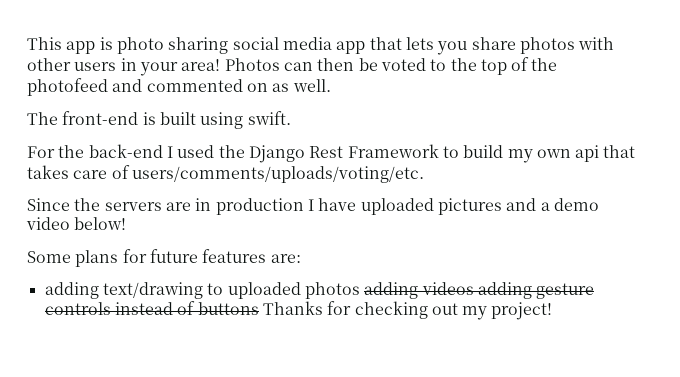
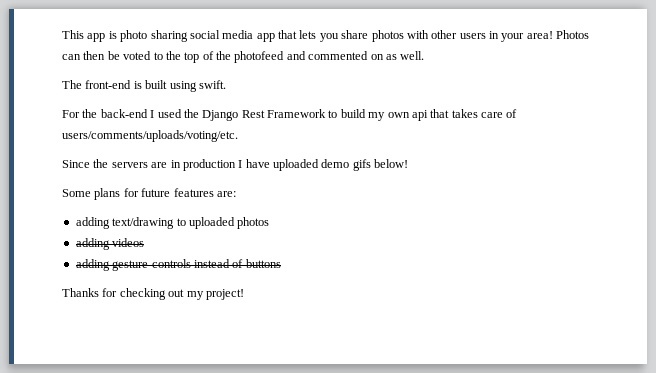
[437,198,599,215] [26,217,70,230] pictures and a demo video -> [321,159,371,171] demo gifs
(360, 290) none -> (270, 223) //
(474, 288) none -> (145, 242) //
(259, 308) none -> (281, 263) //

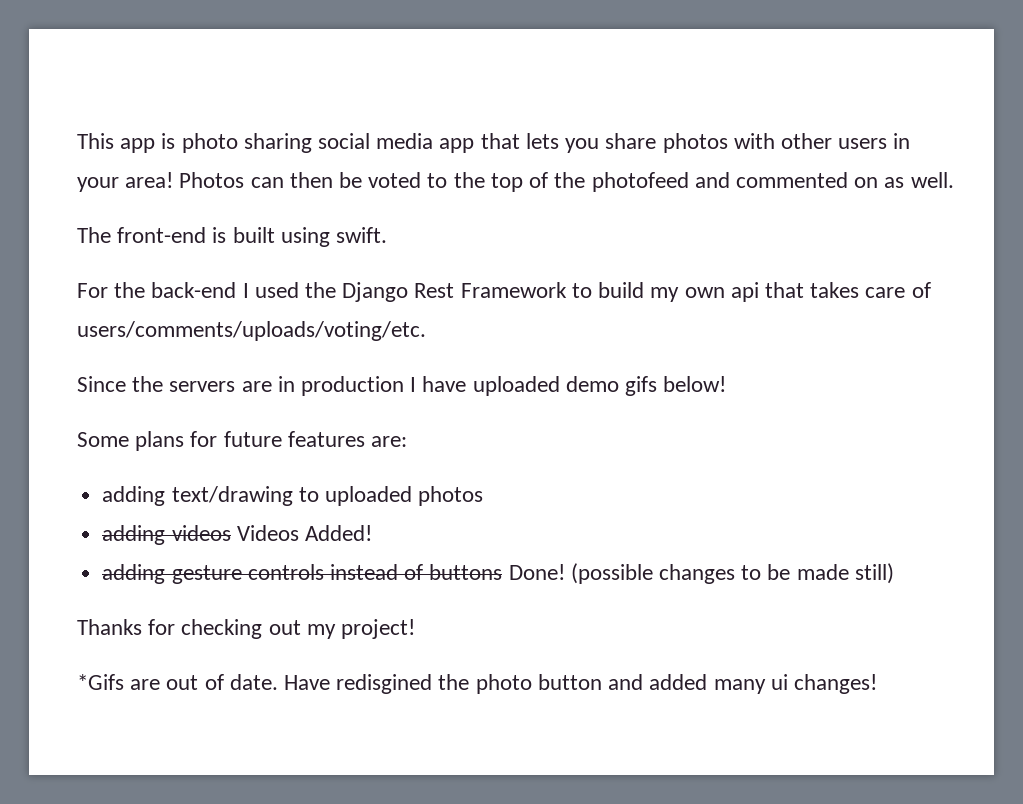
(145, 242) none -> [236,525,372,541] Videos Added!
(281, 263) none -> [508,563,894,584] Done! (possible changes to be made still)
(244, 294) none -> [77,674,877,694] // *Gifs are out of date. Have redisgined the photo button and added many ui changes!

